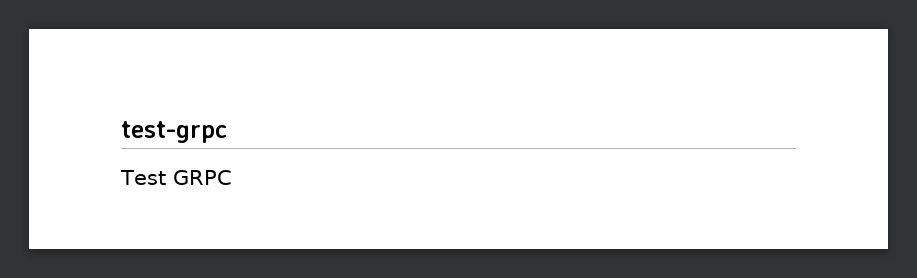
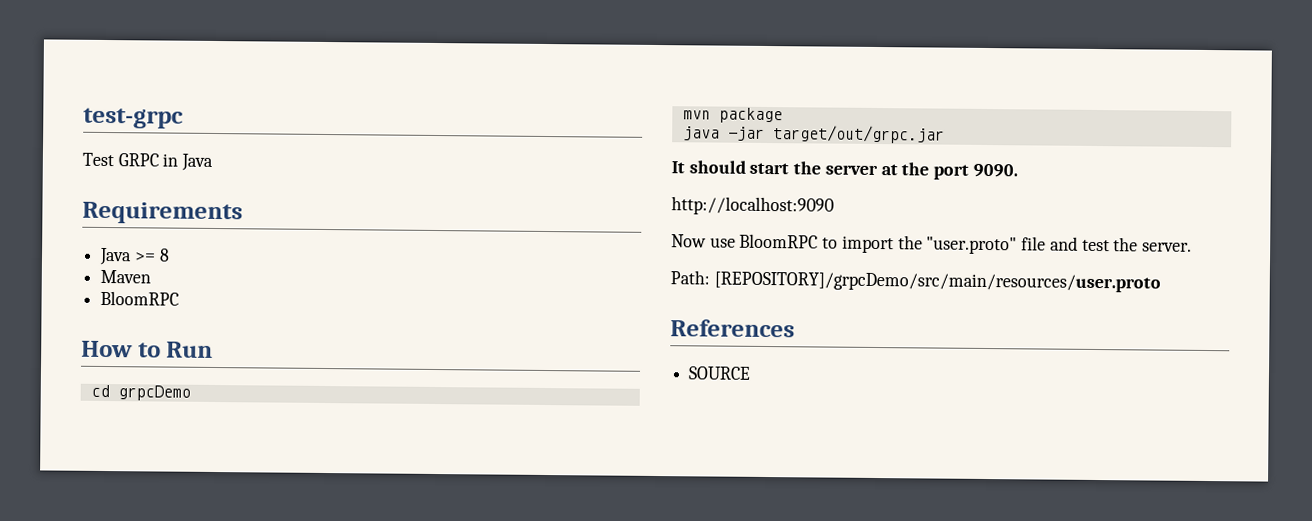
(232, 177) none -> [162,153,214,171] [82,201,243,225] [99,247,170,266] [100,269,152,284] [100,290,180,306] [81,340,214,358] [90,384,191,401] [682,107,783,124] [682,125,945,144] [671,160,1018,180] [671,196,834,216] [671,233,1192,255] [670,270,1161,293] [670,319,795,338] [688,366,752,380] in Java // Requirements // Java >= 8 // Maven // BloomRPC // How to Run // cd grpcDemo // mvn package // java -jar target/out/grpc.jar // It should start the server at the port 9090. // http://localhost:9090 // Now use BloomRPC to import the "user.proto" file and test the server. // Path: [REPOSITORY]/grpcDemo/src/main/resources/user.proto // References // SOURCE

